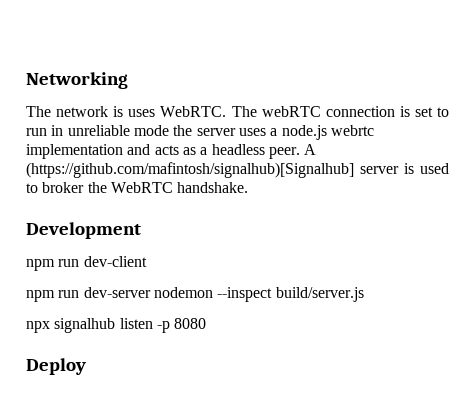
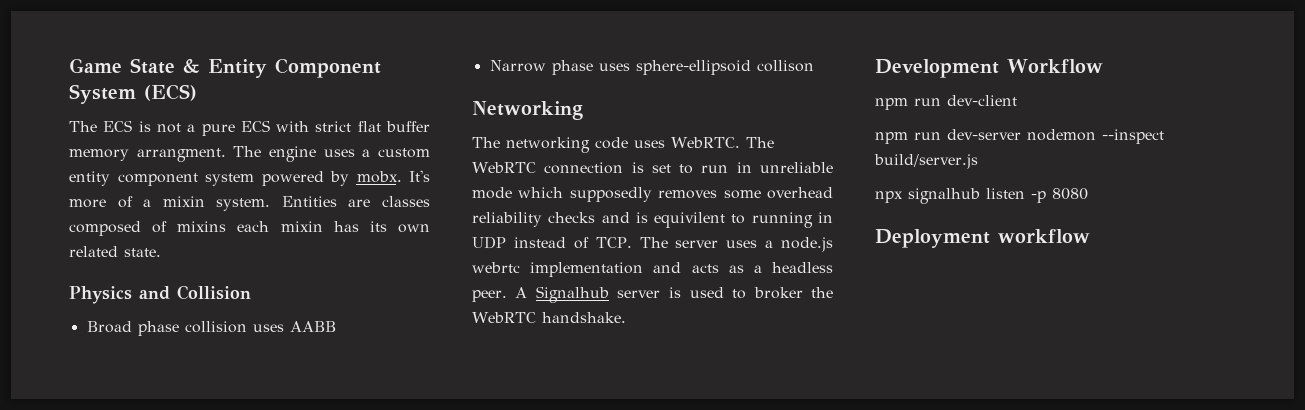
(26, 80) none -> [69,58,381,78] [69,84,197,104] [69,120,431,136] [69,146,430,162] [69,170,430,186] [69,196,430,211] [69,221,431,236] [69,246,161,257] [69,285,251,304] [86,321,336,336] [489,60,814,75] Game State & Entity Component System (ECS) // The ECS is not a pure ECS with strict flat buffer memory arrangment. The engine uses a custom entity component system powered by mobx. It's more of a mixin system. Entities are classes composed of mixins each mixin has its own related state. // Physics and Collision // Broad phase collision uses AABB // Narrow phase uses sphere-ellipsoid collison //
[56,106,124,117] network is -> [506,137,628,153] networking code
[261,106,321,117] webRTC -> [472,162,536,173] WebRTC
[173,125,193,136] the -> [518,187,833,202] [472,212,833,228] [472,236,668,249] which supposedly removes some overhead reliability checks and is equivilent to running in UDP instead of TCP. The
[26,162,354,178] (https://github.com/mafintosh/signalhub)[Signalhub] -> [535,286,609,303] Signalhub
(141, 230) none -> [1007,59,1103,73] Workflow
[26,358,86,375] Deploy -> [875,229,1090,248] Deployment workflow

